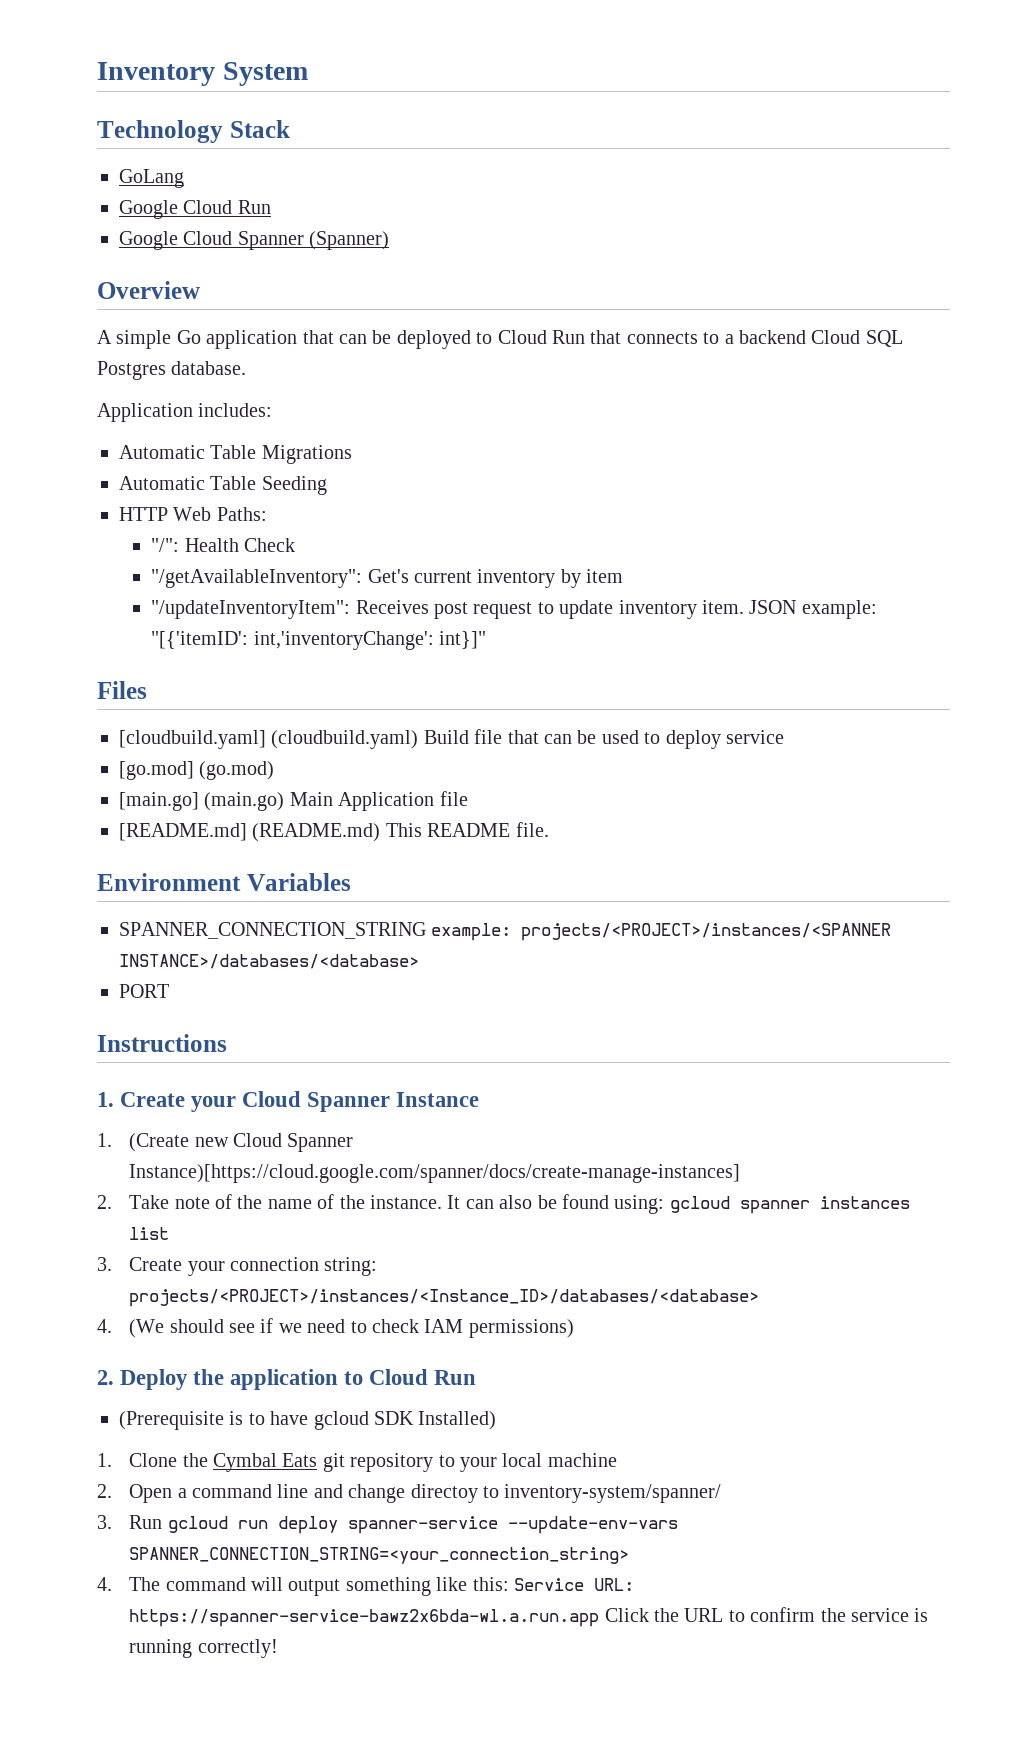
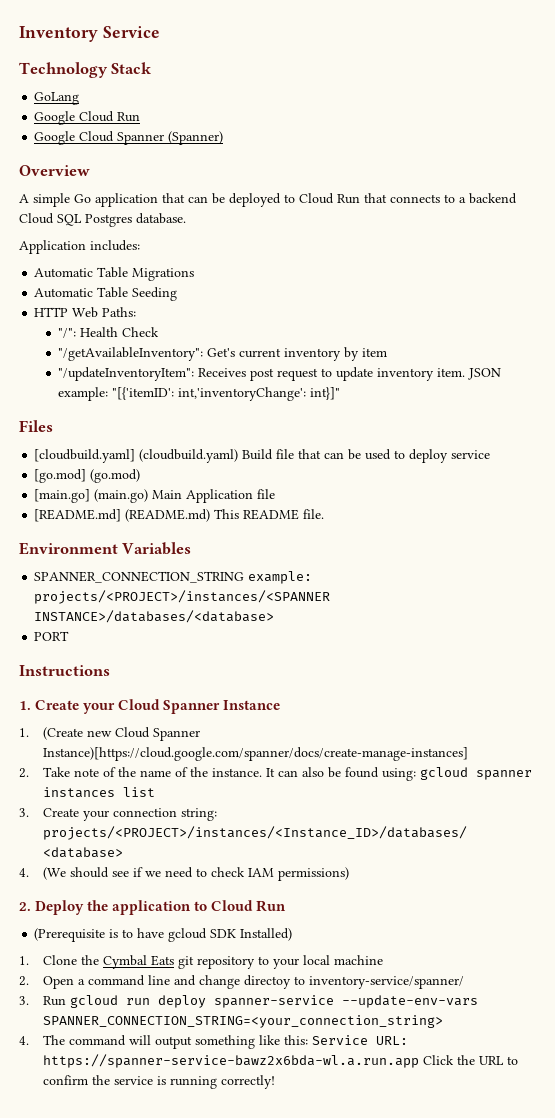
[222,62,308,86] System -> [102,26,160,38] Service
[504,1484,722,1503] inventory-system/spanner/ -> [308,976,464,989] inventory-service/spanner/

